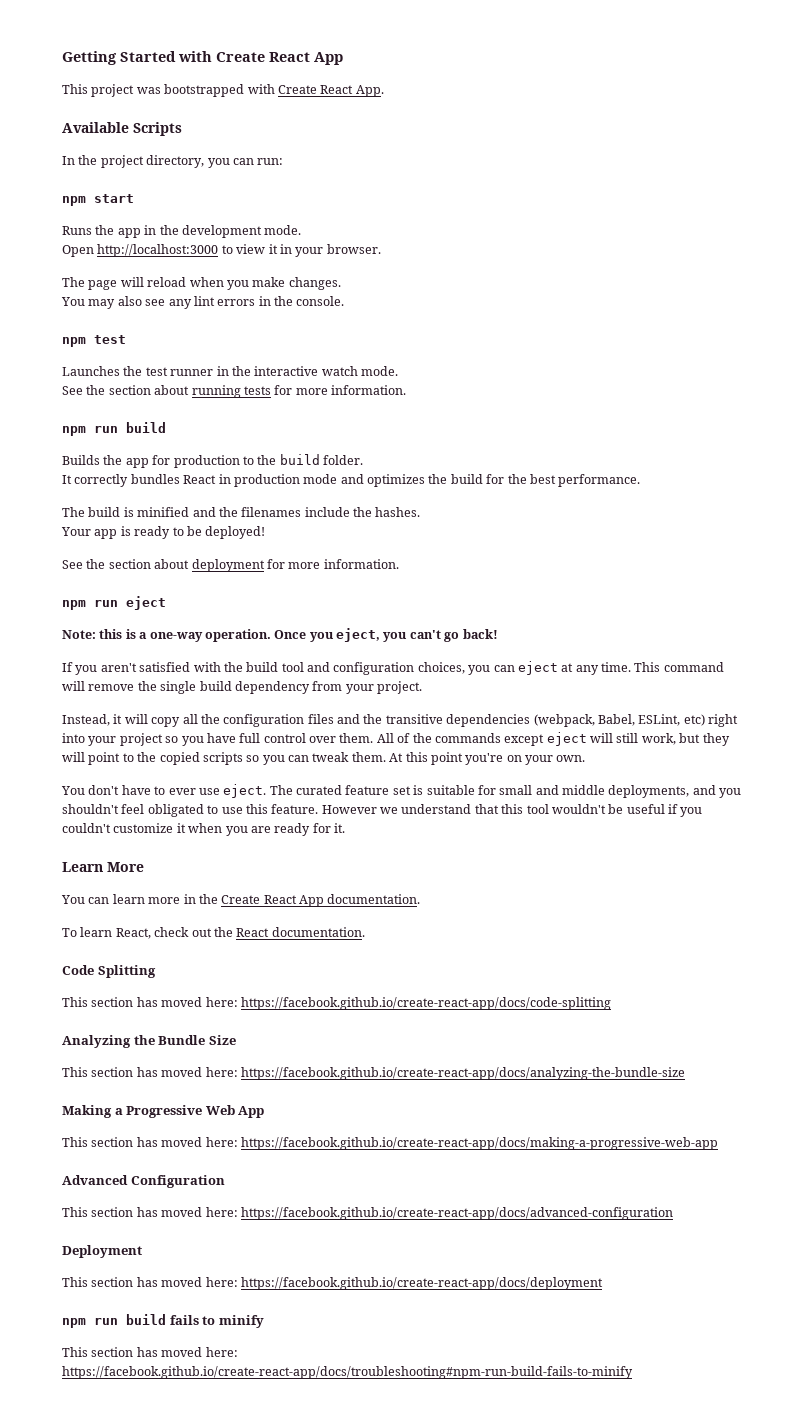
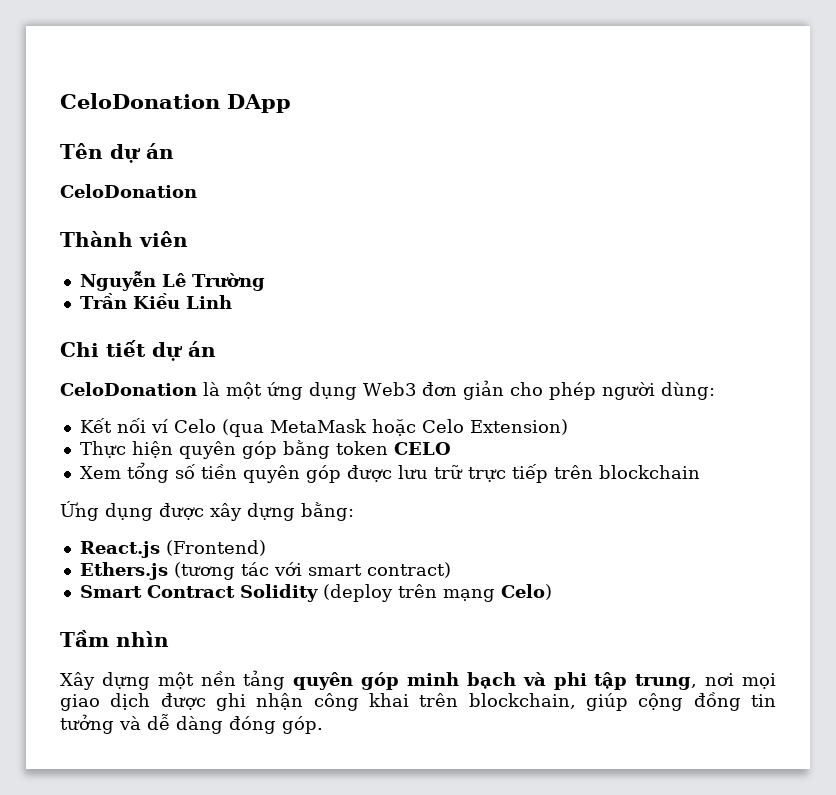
[62,51,343,65] [62,84,384,97] [62,122,182,136] [62,155,284,168] [62,194,134,206] [62,225,302,238] [62,244,381,257] [62,277,341,290] [61,296,345,309] [62,335,126,347] [62,366,398,376] [62,385,406,398] [62,422,166,436] [62,454,363,468] [62,474,641,487] [62,507,421,517] [61,526,266,539] [62,559,399,572] [62,596,166,610] [62,628,498,642] [62,661,724,675] [62,681,422,694] [62,714,738,727] [62,732,730,746] [62,752,586,765] [61,784,742,798] [62,804,703,817] [62,823,345,836] [62,862,144,872] [61,894,421,907] [62,927,365,939] [62,965,156,978] [62,997,611,1010] [62,1035,236,1048] [62,1067,685,1080] [62,1105,265,1118] [62,1137,718,1150] [62,1175,225,1188] [62,1207,673,1220] [62,1245,142,1258] [62,1277,603,1290] [62,1314,264,1328] [62,1347,238,1357] [62,1366,633,1379] Getting Started with Create React App // This project was bootstrapped with Create React App. // Available Scripts // In the project directory, you can run: // npm start // Runs the app in the development mode. // Open http://localhost:3000 to view it in your browser. // The page will reload when you make changes. // You may also see any lint errors in the console. // npm test // Launches the test runner in the interactive watch mode. // See the section about running tests for more information. // npm run build // Builds the app for production to the build folder. // It correctly bundles React in production mode and optimizes the build for the best performance. // The build is minified and the filenames include the hashes. // Your app is ready to be deployed! // See the section about deployment for more information. // npm run eject // Note: this is a one-way operation. Once you eject, you can't go back! // If you aren't satisfied with the build tool and configuration choices, you can eject at any time. This command will remove the single build dependency from your project. // Instead, it will copy all the configuration files and the transitive dependencies (webpack, Babel, ESLint, etc) right into your project so you have full control over them. All of the commands except eject will still work, but they will point to the copied scripts so you can tweak them. At this point you're on your own. // You don't have to ever use eject. The curated feature set is suitable for small and middle deployments, and you shouldn't feel obligated to use this feature. However we understand that this tool wouldn't be useful if you couldn't customize it when you are ready for it. // Learn More // You can learn more in the Create React App documentation. // To learn React, check out the React documentation. // Code Splitting // This section has moved here: https://facebook.github.io/create-react-app/docs/code-splitting // Analyzing the Bundle Size // This section has moved here: https://facebook.github.io/create-react-app/docs/analyzing-the-bundle-size // Making a Progressive Web App // This section has moved here: https://facebook.github.io/create-react-app/docs/making-a-progressive-web-app // Advanced Configuration // This section has moved here: https://facebook.github.io/create-react-app/docs/advanced-configuration // Deployment // This section has moved here: https://facebook.github.io/create-react-app/docs/deployment // npm run build fails to minify // This section has moved here: https://facebook.github.io/create-react-app/docs/troubleshooting#npm-run-build-fails-to-minify -> [60,93,291,113] [60,143,174,163] [60,184,197,198] [60,231,188,247] [79,271,265,291] [79,293,232,309] [60,340,216,361] [60,380,715,400] [79,418,568,437] [79,440,451,459] [79,462,700,483] [60,501,354,521] [79,540,266,558] [79,562,451,580] [79,584,552,602] [60,630,169,647] [60,670,776,690] [60,692,777,711] [60,714,323,734] CeloDonation DApp // Tên dự án // CeloDonation // Thành viên // Nguyễn Lê Trường // Trần Kiều Linh // Chi tiết dự án // CeloDonation là một ứng dụng Web3 đơn giản cho phép người dùng: // Kết nối ví Celo (qua MetaMask hoặc Celo Extension) // Thực hiện quyên góp bằng token CELO // Xem tổng số tiền quyên góp được lưu trữ trực tiếp trên blockchain // Ứng dụng được xây dựng bằng: // React.js (Frontend) // Ethers.js (tương tác với smart contract) // Smart Contract Solidity (deploy trên mạng Celo) // Tầm nhìn // Xây dựng một nền tảng quyên góp minh bạch và phi tập trung, nơi mọi giao dịch được ghi nhận công khai trên blockchain, giúp cộng đồng tin tưởng và dễ dàng đóng góp.

